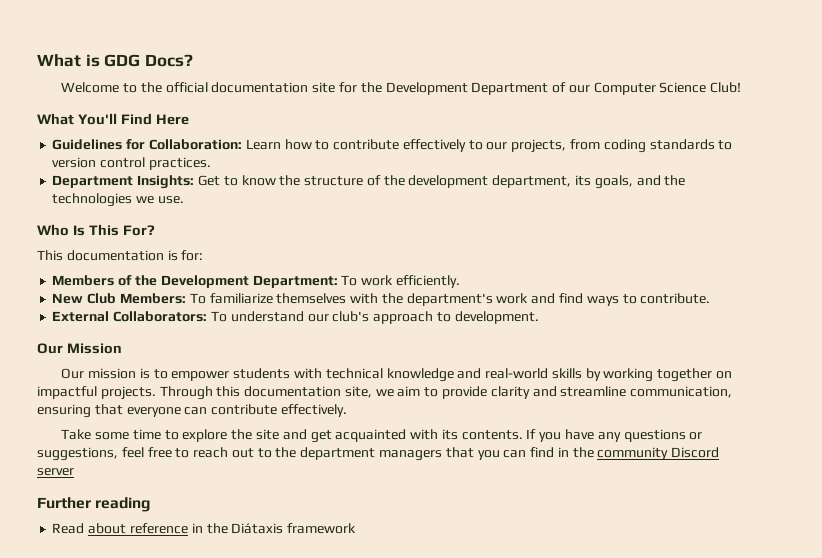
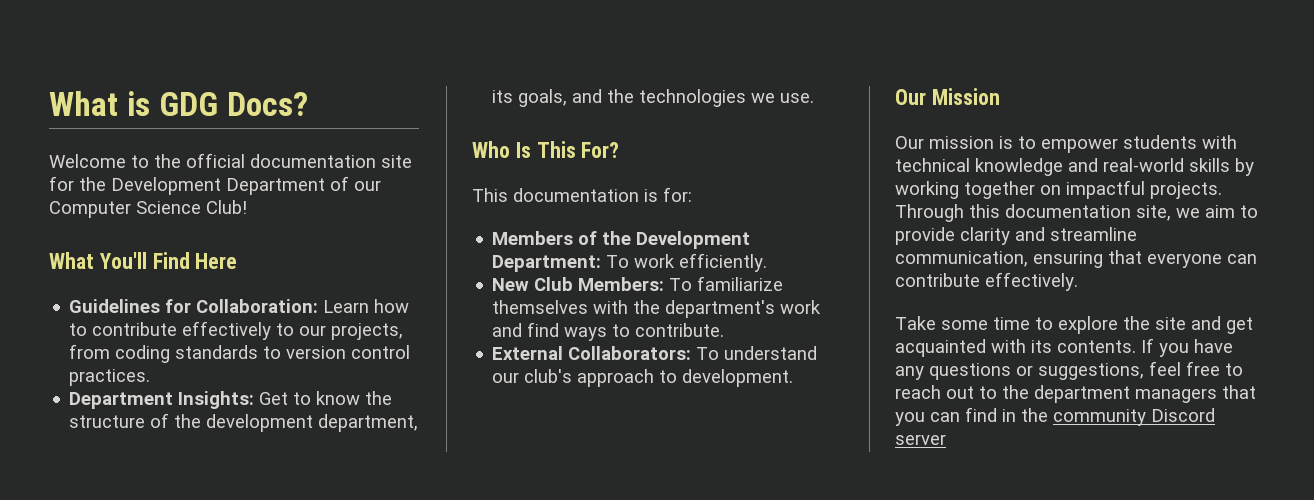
[37,497,151,512] [52,523,357,534] // Further reading // Read about reference in the Diátaxis framework -> (946, 439) none

